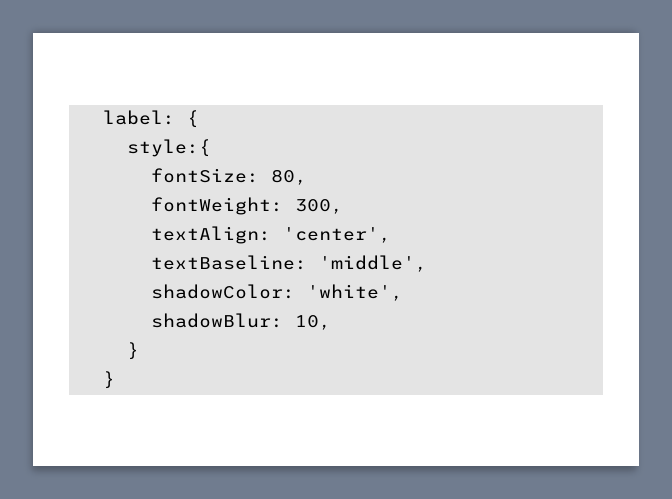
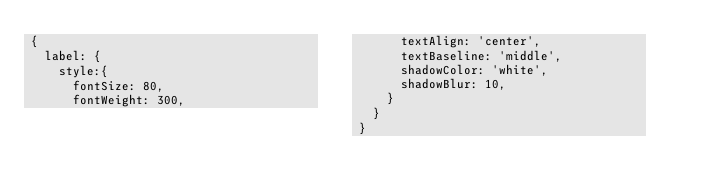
(102, 117) none -> [30,35,38,48] { //
(115, 380) none -> [358,122,366,135] // }

